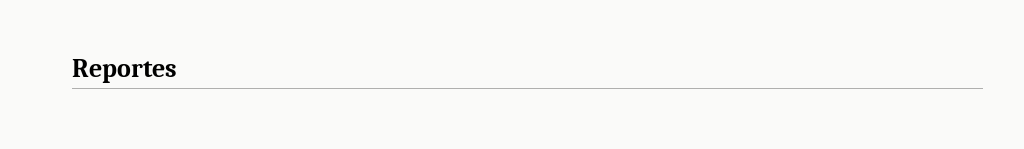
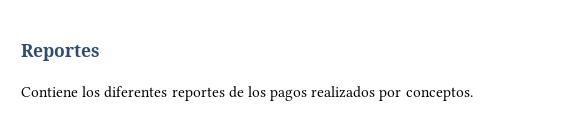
(177, 71) none -> [21,86,473,101] // Contiene los diferentes reportes de los pagos realizados por conceptos.

